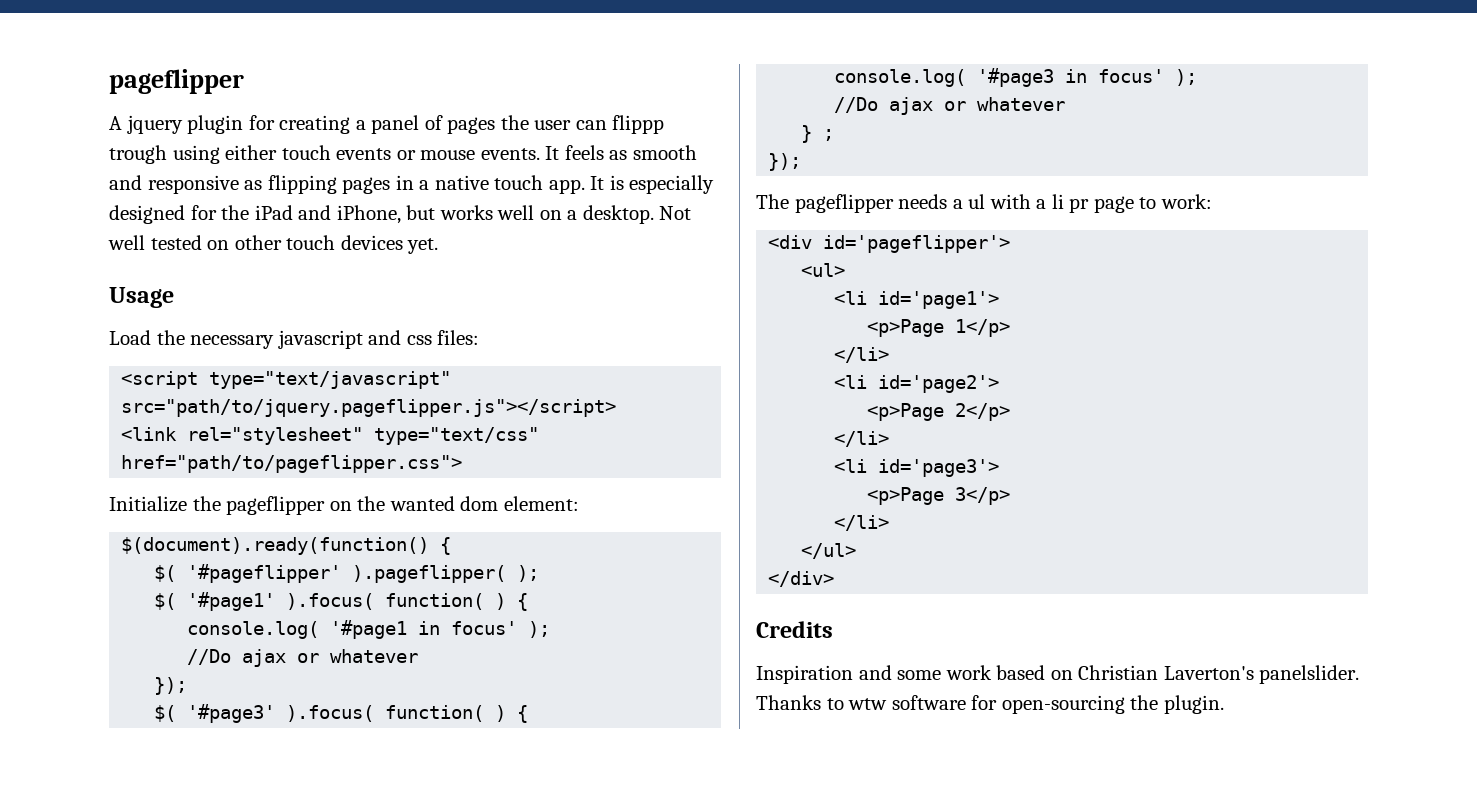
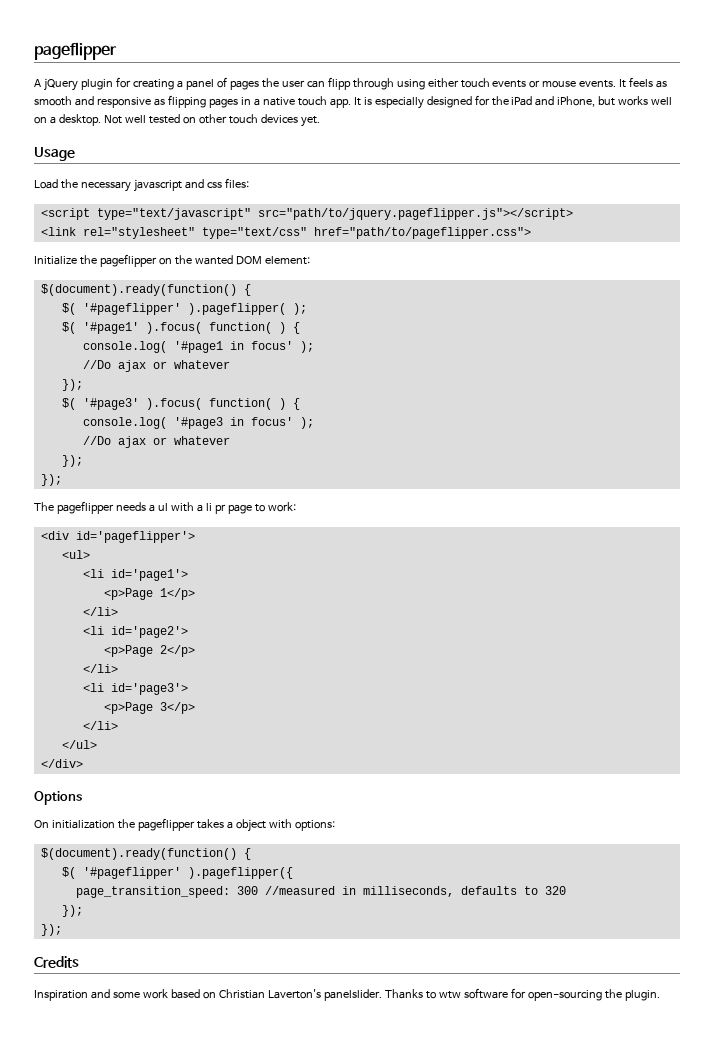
[126,115,183,134] jquery -> [43,78,78,91] jQuery
[612,115,665,134] [109,145,167,164] flippp trough -> [327,77,394,90] flipp through
[460,496,499,511] dom -> [235,256,262,265] DOM
[801,125,835,143] } ; -> [61,455,83,467] });
(835, 579) none -> [34,791,82,805] [34,818,335,832] [40,848,251,860] [61,867,293,879] [75,886,566,898] [61,905,83,917] [40,924,62,936] // Options // On initialization the pageflipper takes a object with options: // $(document).ready(function() { // $( '#pageflipper' ).pageflipper({ // page_transition_speed: 300 //measured in milliseconds, defaults to 320 // }); // });

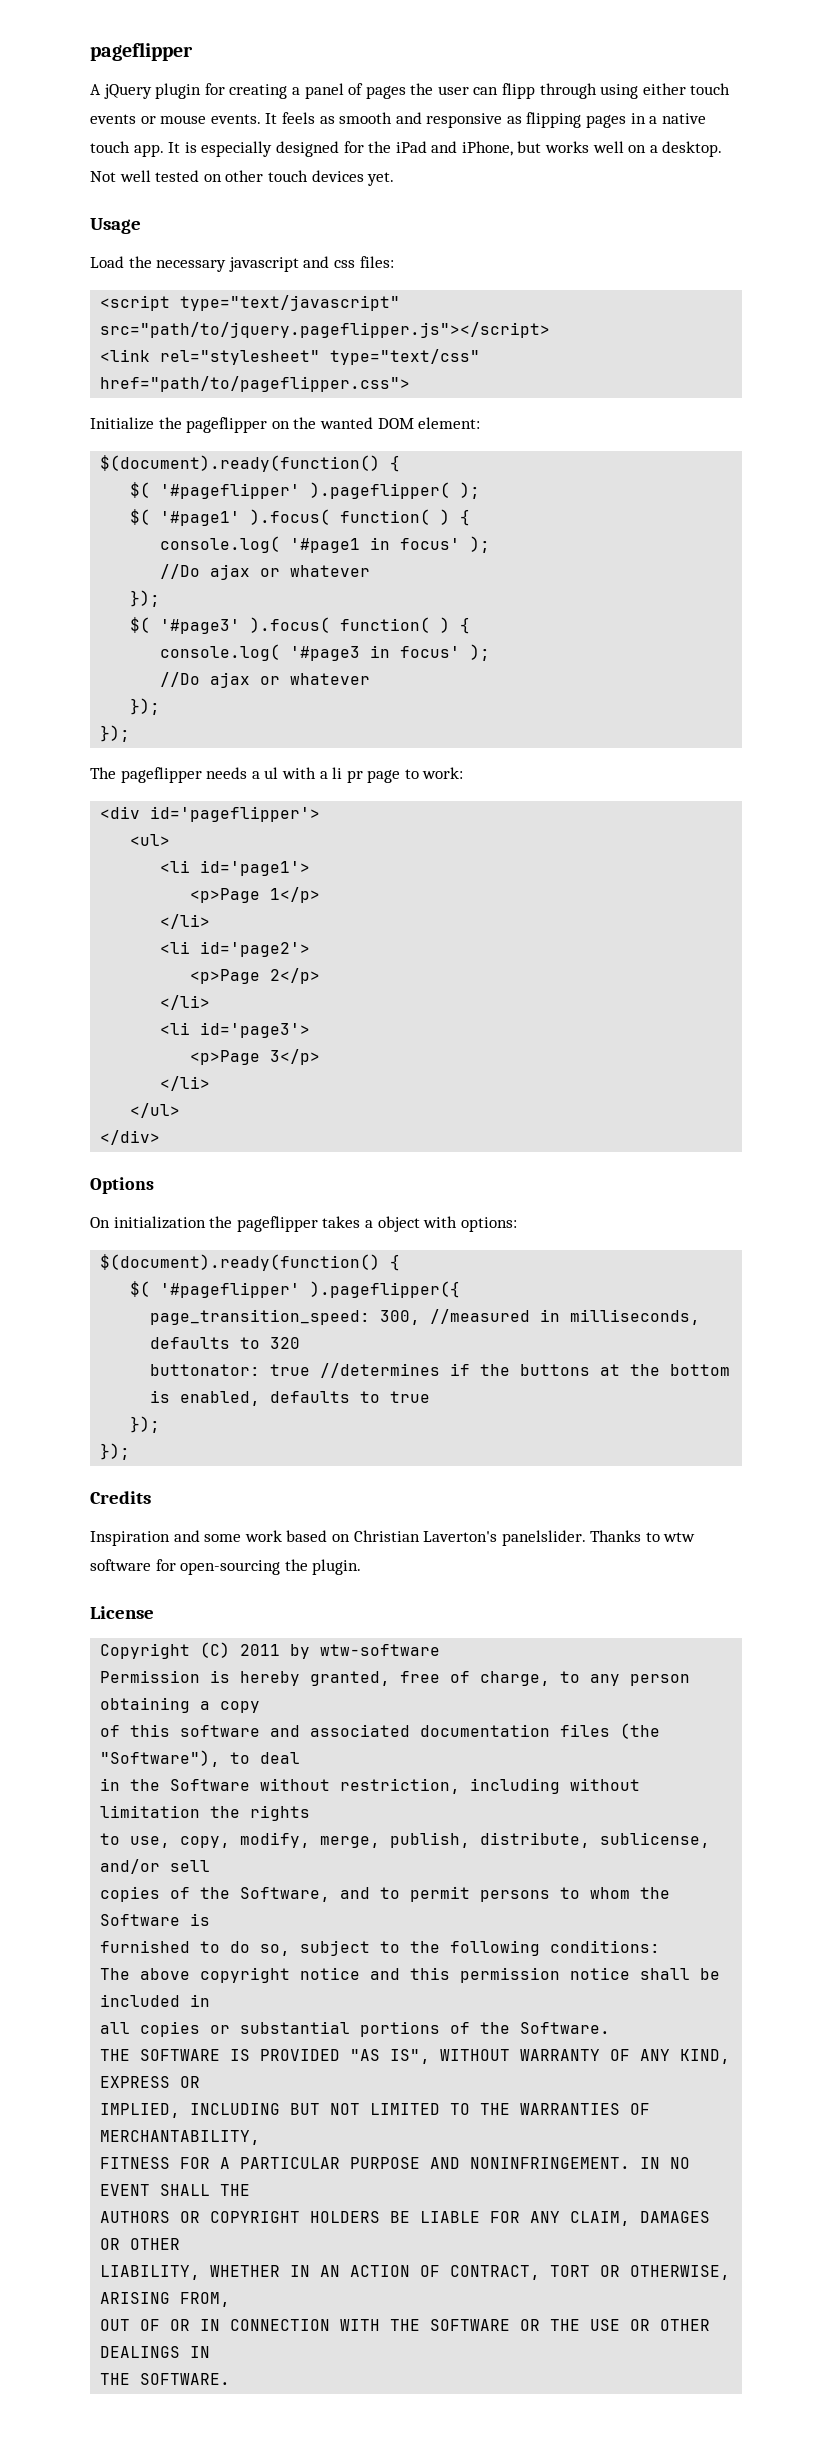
[236,886,258,895] 300 -> [380,1310,421,1325] 300,
(566, 890) none -> [150,1363,731,1378] [150,1390,431,1406] // buttonator: true //determines if the buttons at the bottom is enabled, defaults to true
(660, 995) none -> [90,1606,154,1619] [100,1642,441,1659] [100,1670,691,1686] [100,1697,261,1713] [100,1723,661,1739] [100,1750,301,1767] [100,1778,641,1794] [100,1805,311,1821] [100,1832,711,1848] [100,1859,211,1874] [100,1886,671,1902] [100,1913,211,1926] [100,1940,661,1956] [100,1967,721,1983] [100,1994,211,2007] [100,2021,611,2037] [100,2049,731,2064] [100,2076,201,2088] [100,2103,651,2118] [100,2130,261,2145] [100,2157,691,2169] [100,2184,251,2196] [100,2211,711,2226] [100,2238,181,2250] [100,2265,731,2280] [100,2292,231,2307] [100,2319,711,2331] [100,2346,211,2358] [100,2373,231,2385] // License // Copyright (C) 2011 by wtw-software // Permission is hereby granted, free of charge, to any person obtaining a copy // of this software and associated documentation files (the "Software"), to deal // in the Software without restriction, including without limitation the rights // to use, copy, modify, merge, publish, distribute, sublicense, and/or sell // copies of the Software, and to permit persons to whom the Software is // furnished to do so, subject to the following conditions: // The above copyright notice and this permission notice shall be included in // all copies or substantial portions of the Software. // THE SOFTWARE IS PROVIDED "AS IS", WITHOUT WARRANTY OF ANY KIND, EXPRESS OR // IMPLIED, INCLUDING BUT NOT LIMITED TO THE WARRANTIES OF MERCHANTABILITY, // FITNESS FOR A PARTICULAR PURPOSE AND NONINFRINGEMENT. IN NO EVENT SHALL THE // AUTHORS OR COPYRIGHT HOLDERS BE LIABLE FOR ANY CLAIM, DAMAGES OR OTHER // LIABILITY, WHETHER IN AN ACTION OF CONTRACT, TORT OR OTHERWISE, ARISING FROM, // OUT OF OR IN CONNECTION WITH THE SOFTWARE OR THE USE OR OTHER DEALINGS IN // THE SOFTWARE.

